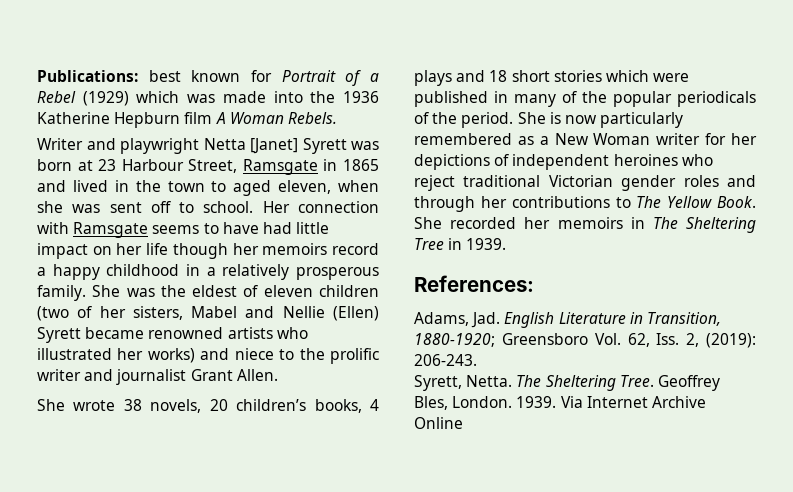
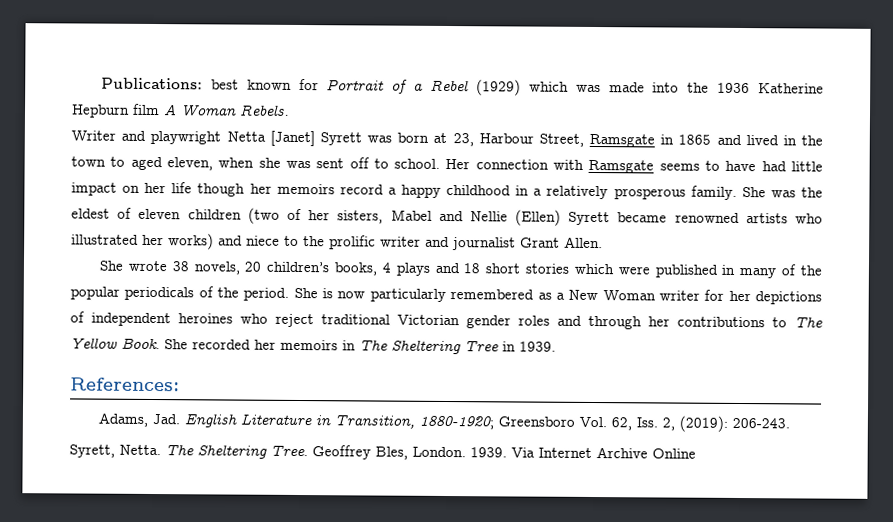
[98,159,117,171] 23 -> [452,133,474,147] 23,

